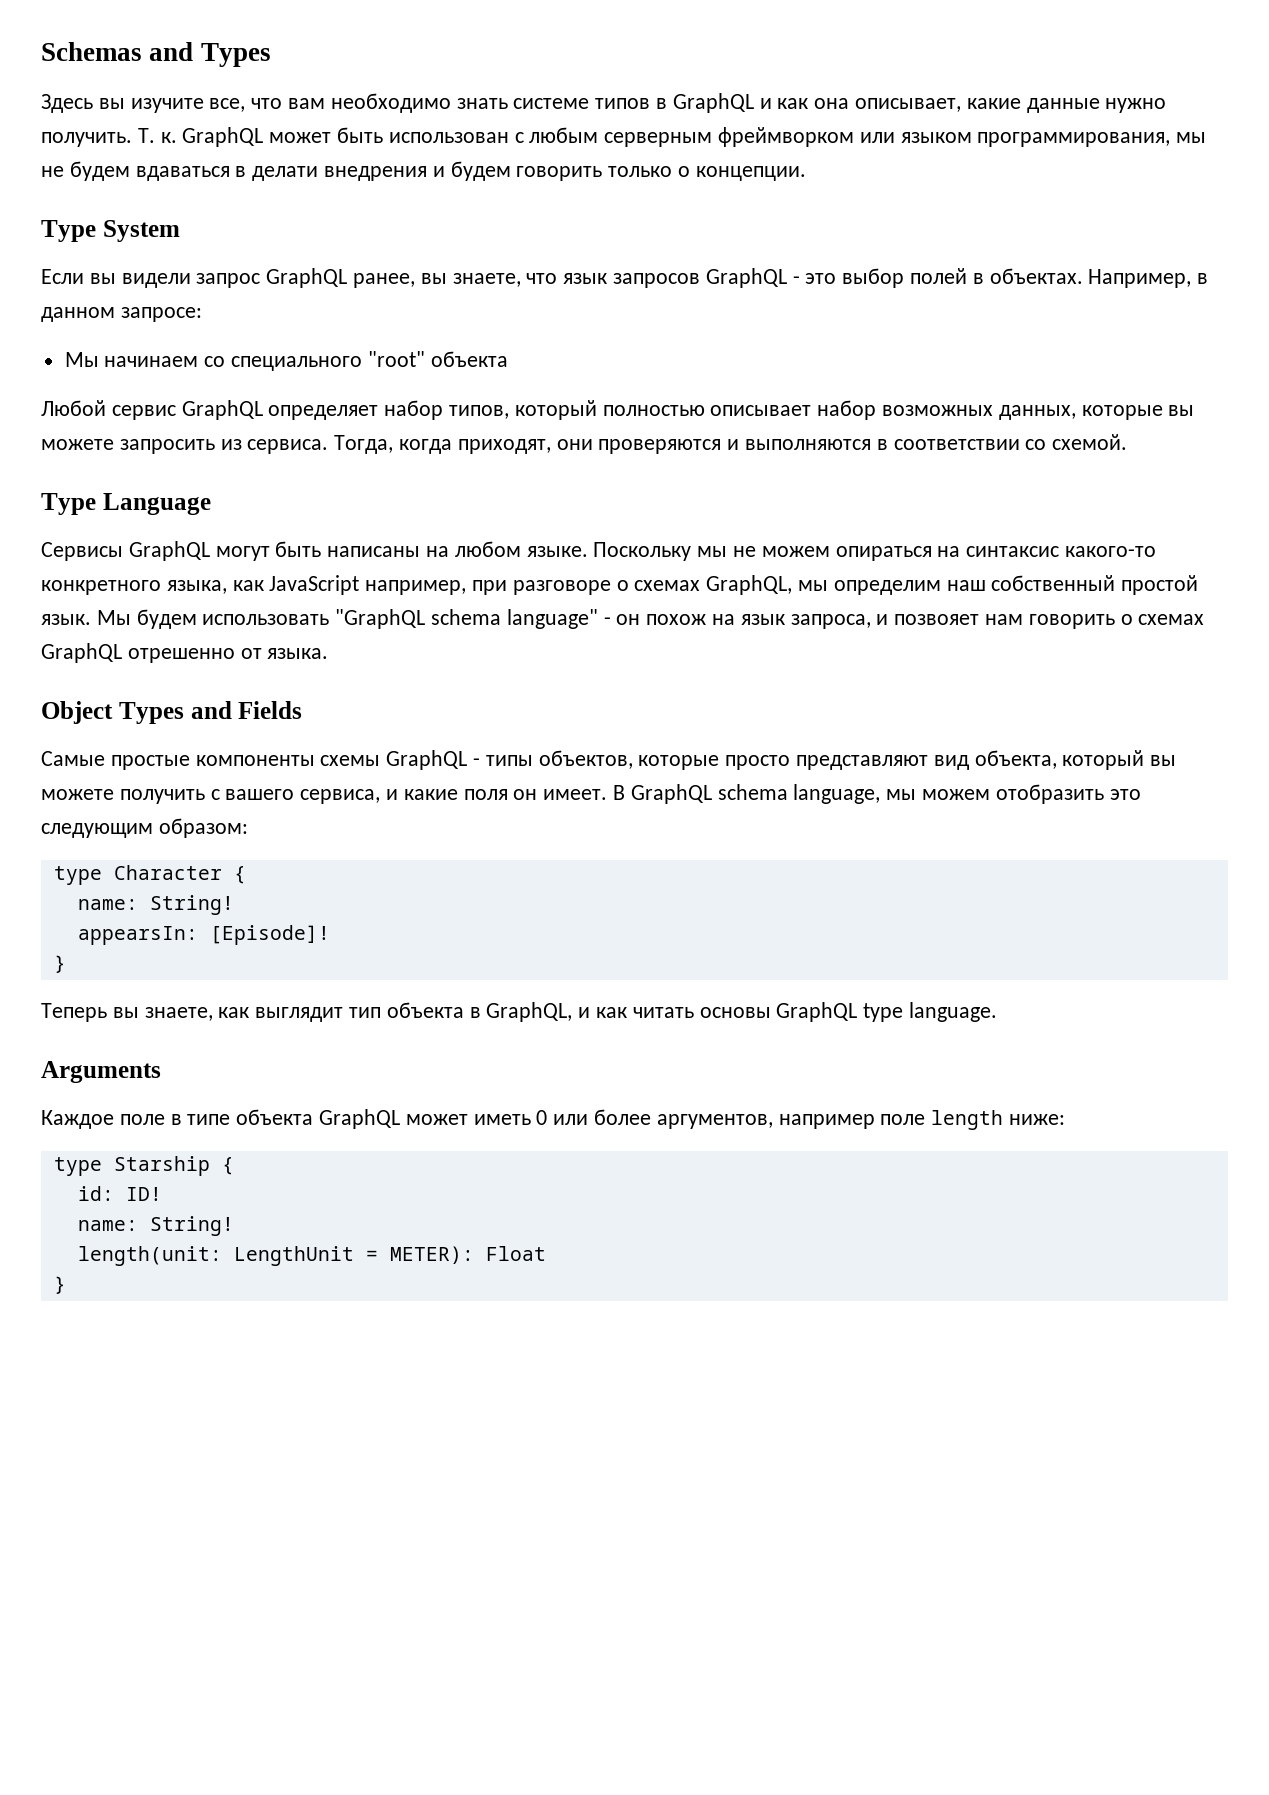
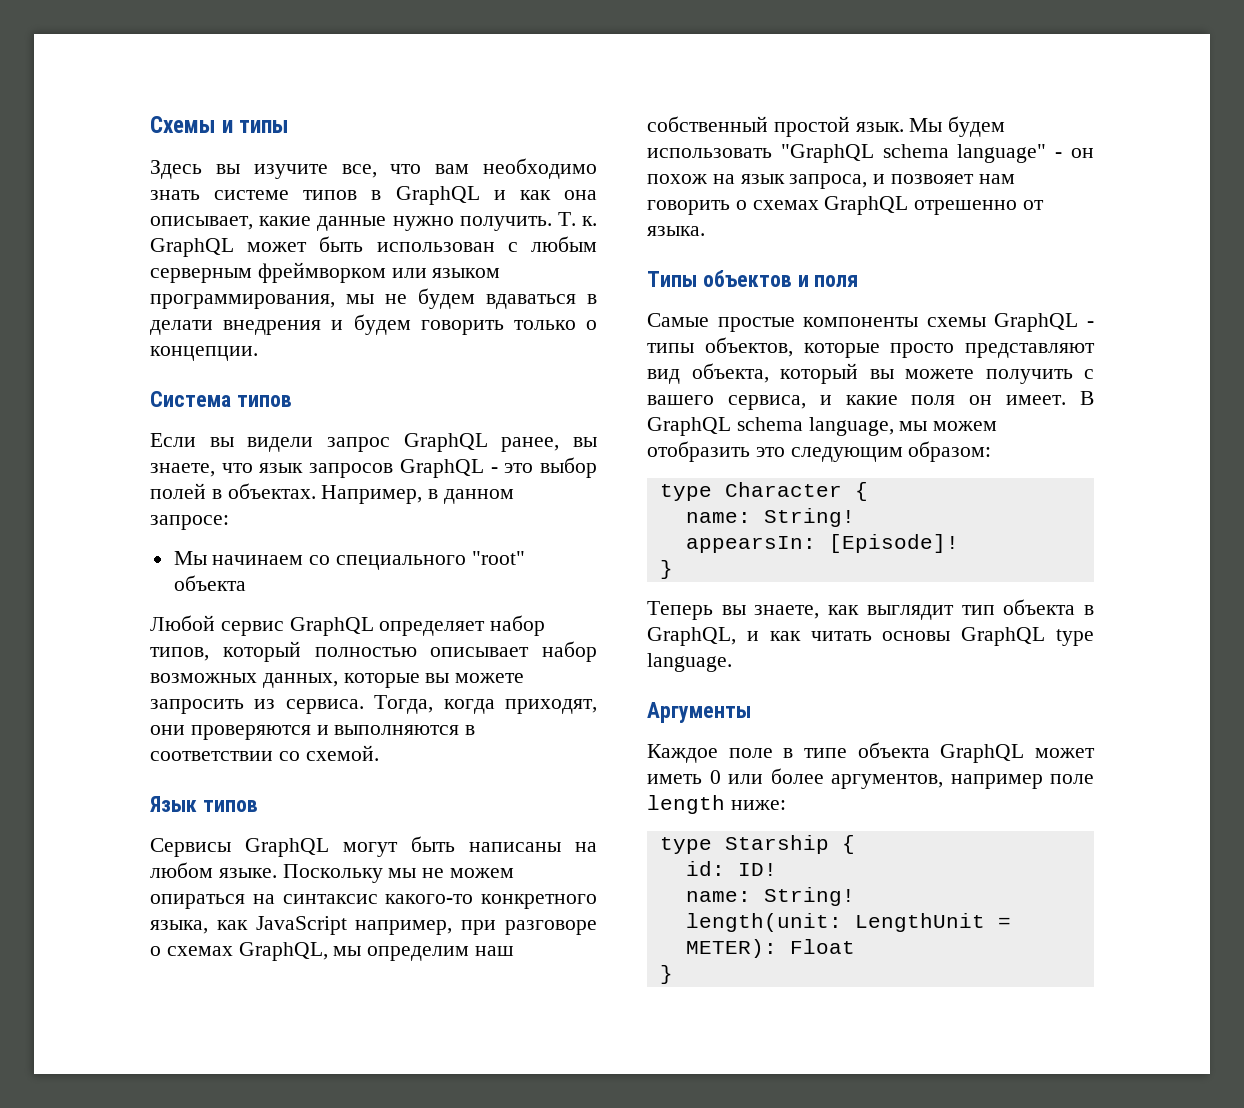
[41,42,271,67] Schemas and Types -> [150,116,290,133] Схемы и типы
[41,220,180,242] Type System -> [150,391,292,407] Система типов
[41,493,211,515] Type Language -> [150,796,258,812] Язык типов
[41,701,303,724] Object Types and Fields -> [647,270,859,287] Типы объектов и поля
[41,1061,161,1083] Arguments -> [647,702,751,723] Аргументы

